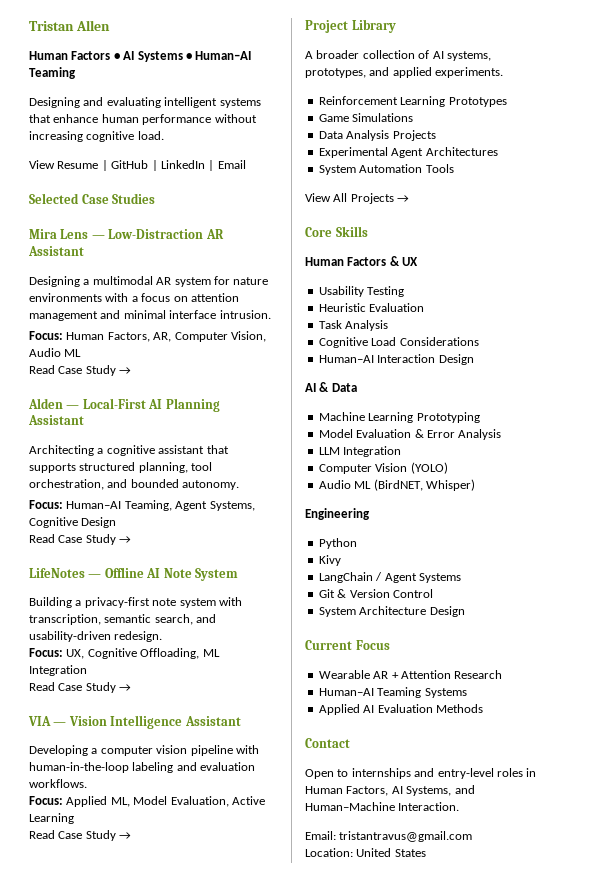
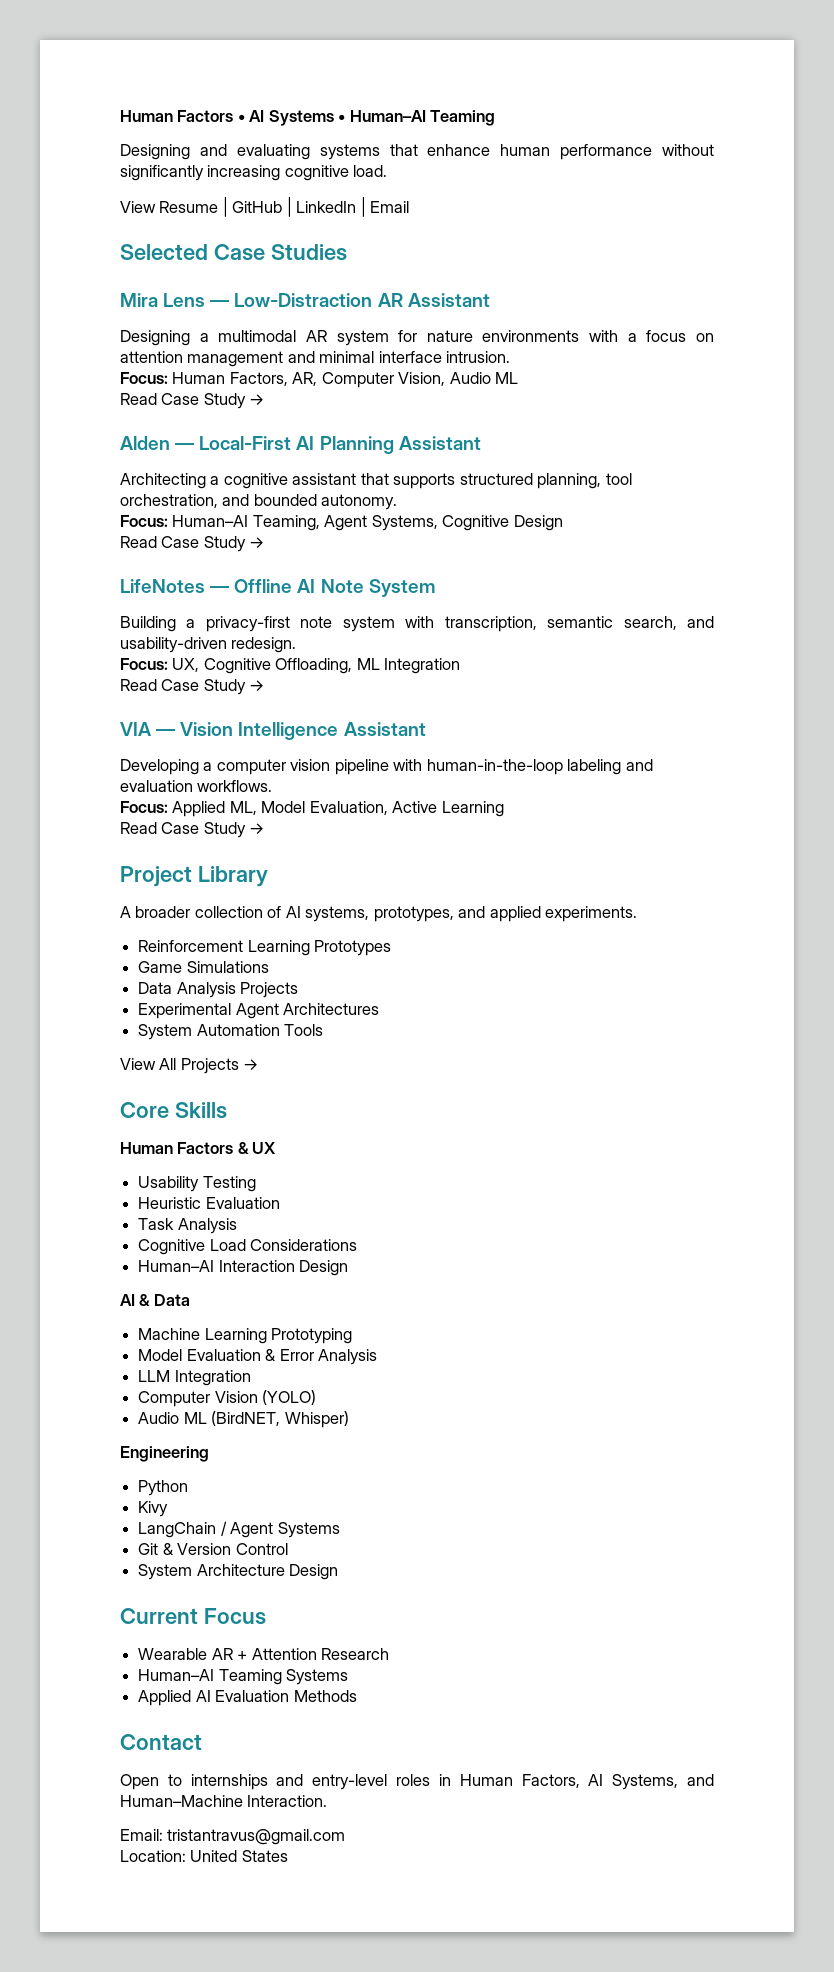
[29,20,110,31] Tristan Allen // -> (120, 116) none
[164,97,218,108] intelligent -> (310, 152) none
(257, 118) none -> [120,165,204,181] significantly

